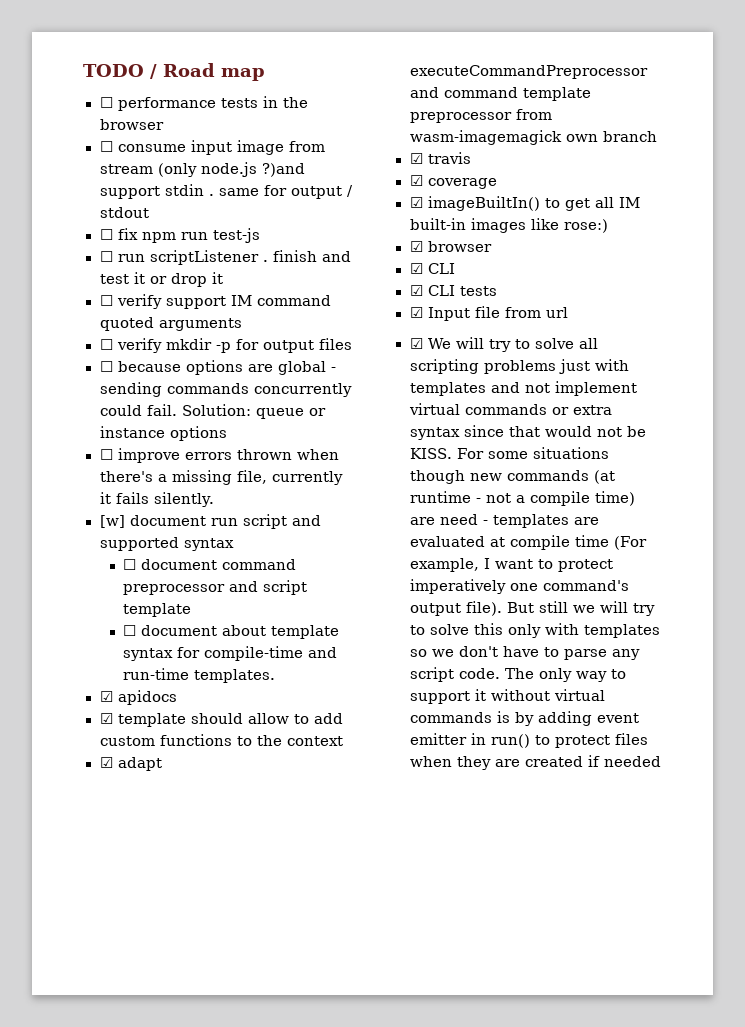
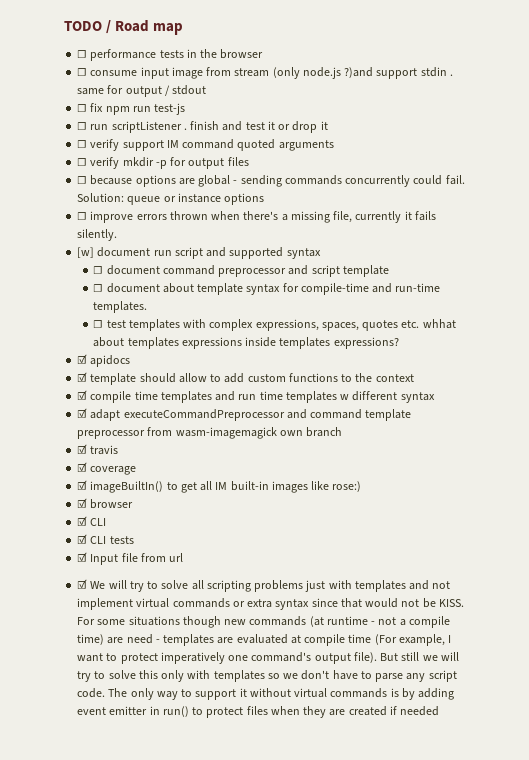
(276, 676) none -> [93,319,456,331] [93,337,399,349] // ☐ test templates with complex expressions, spaces, quotes etc. whhat about templates expressions inside templates expressions?
(343, 741) none -> [77,390,435,403] // ☑ compile time templates and run time templates w different syntax

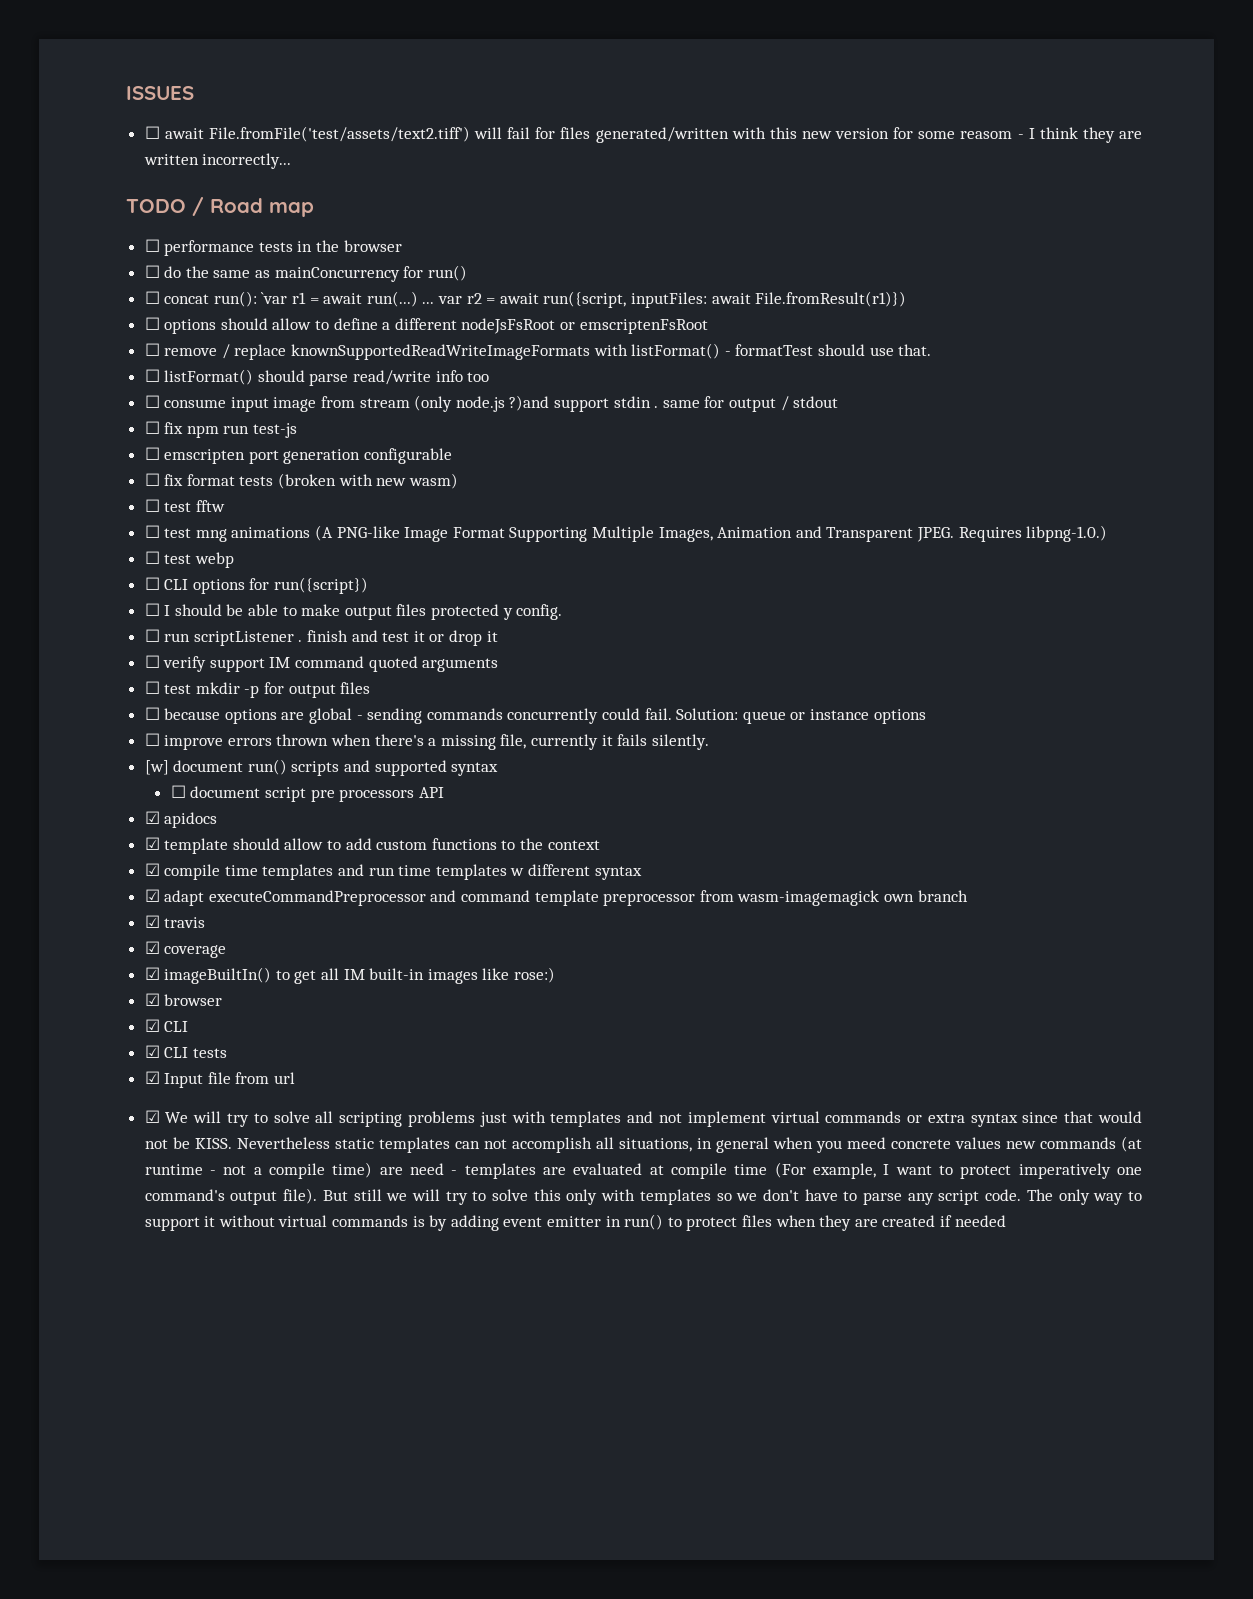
(64, 26) none -> [126,86,194,100] [144,126,1142,143] [143,153,292,169] ISSUES // ☐ await File.fromFile('test/assets/text2.tiff') will fail for files generated/written with this new version for some reasom - I think they are written incorrectly... //
(264, 54) none -> [144,265,467,282] [144,291,907,308] [144,317,708,334] [144,343,932,360] [144,369,490,386] // ☐ do the same as mainConcurrency for run() // ☐ concat run(): `var r1 = await run(...) ... var r2 = await run({script, inputFiles: await File.fromResult(r1)}) // ☐ options should allow to define a different nodeJsFsRoot or emscriptenFsRoot // ☐ remove / replace knownSupportedReadWriteImageFormats with listFormat() - formatTest should use that. // ☐ listFormat() should parse read/write info too
(186, 109) none -> [144,447,453,464] [144,473,458,489] [144,499,225,512] [144,525,1108,542] [144,551,234,568] [144,577,369,594] [144,603,563,620] // ☐ emscripten port generation configurable // ☐ fix format tests (broken with new wasm) // ☐ test fftw // ☐ test mng animations (A PNG-like Image Format Supporting Multiple Images, Animation and Transparent JPEG. Requires libpng-1.0.) // ☐ test webp // ☐ CLI options for run({script}) // ☐ I should be able to make output files protected y config.
[90,157,120,169] verify -> [164,684,192,694] test
[153,247,203,259] run script -> [247,759,340,776] run() scripts
[162,265,389,277] [93,283,441,295] [93,301,148,313] [93,319,456,331] [93,337,399,349] command preprocessor and script template // ☐ document about template syntax for compile-time and run-time templates. // ☐ test templates with complex expressions, spaces, quotes etc. whhat about templates expressions inside templates expressions? -> [264,787,444,802] script pre processors API
[77,616,221,628] For some situations though -> [236,1137,1001,1153] Nevertheless static templates can not accomplish all situations, in general when you meed concrete values

